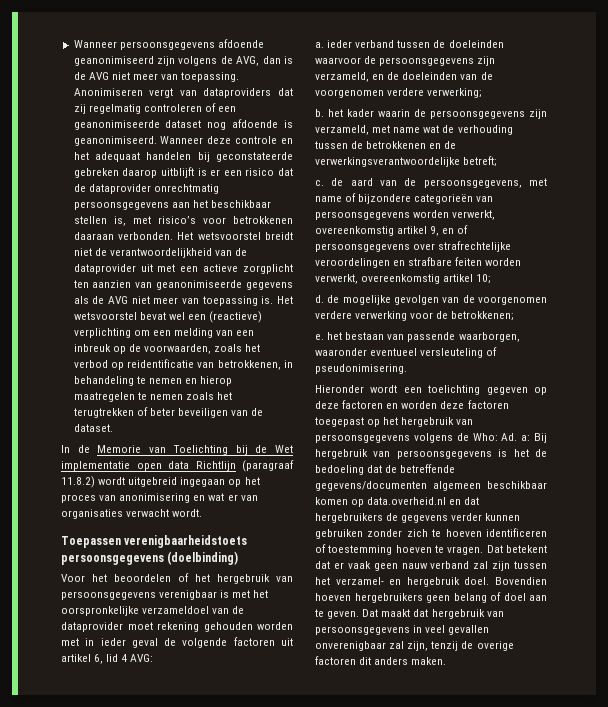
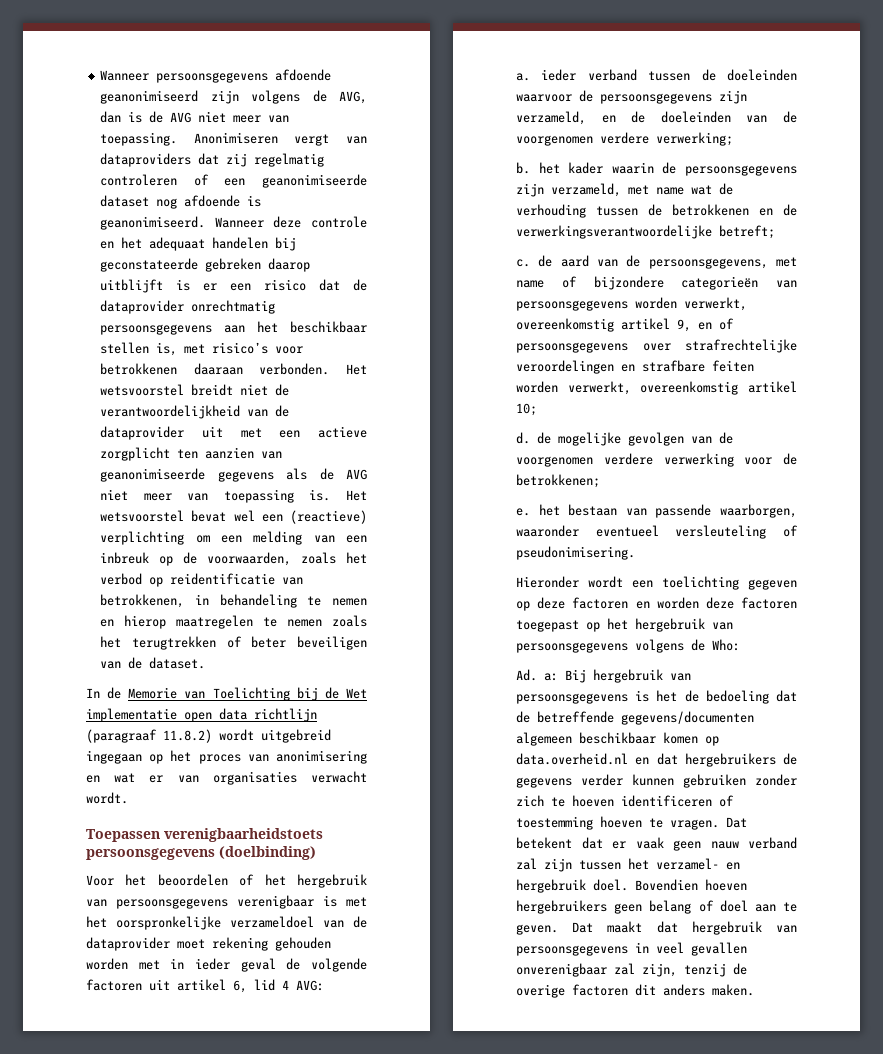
[195,461,236,471] Richtlijn -> [254,708,317,722] richtlijn
(498, 437) none -> (740, 645) //

